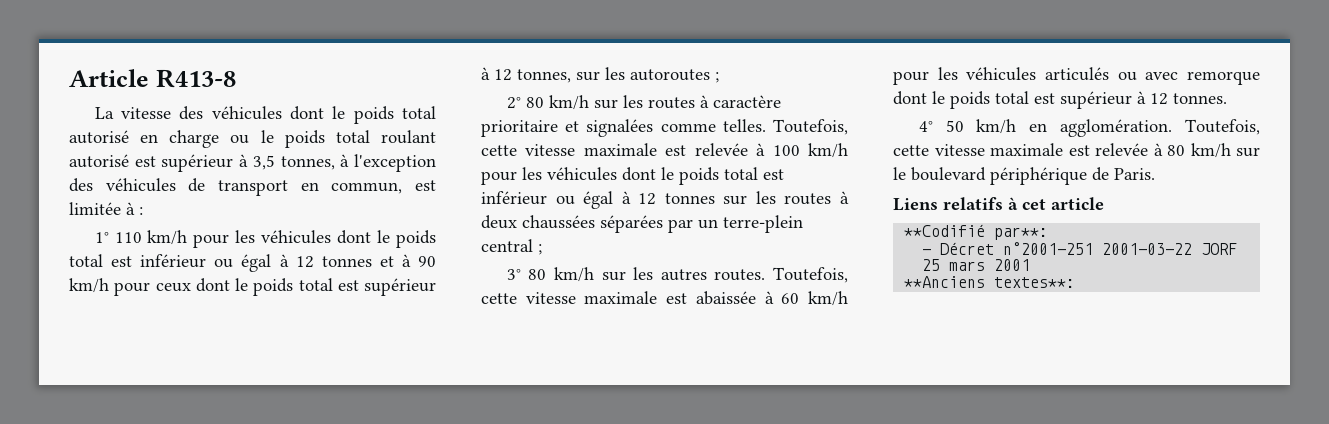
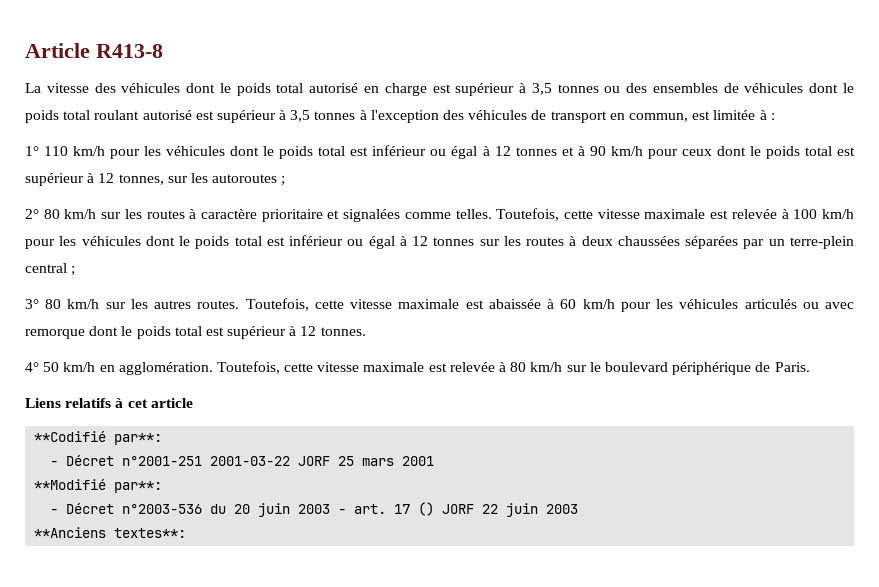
[230,135,250,144] ou -> [432,83,839,96] est supérieur à 3,5 tonnes ou des ensembles de véhicules dont
[280,156,335,170] tonnes, -> [314,111,356,120] tonnes
(1031, 265) none -> [34,479,163,493] [50,502,579,517] // **Modifié par**: // - Décret n°2003-536 du 20 juin 2003 - art. 17 () JORF 22 juin 2003

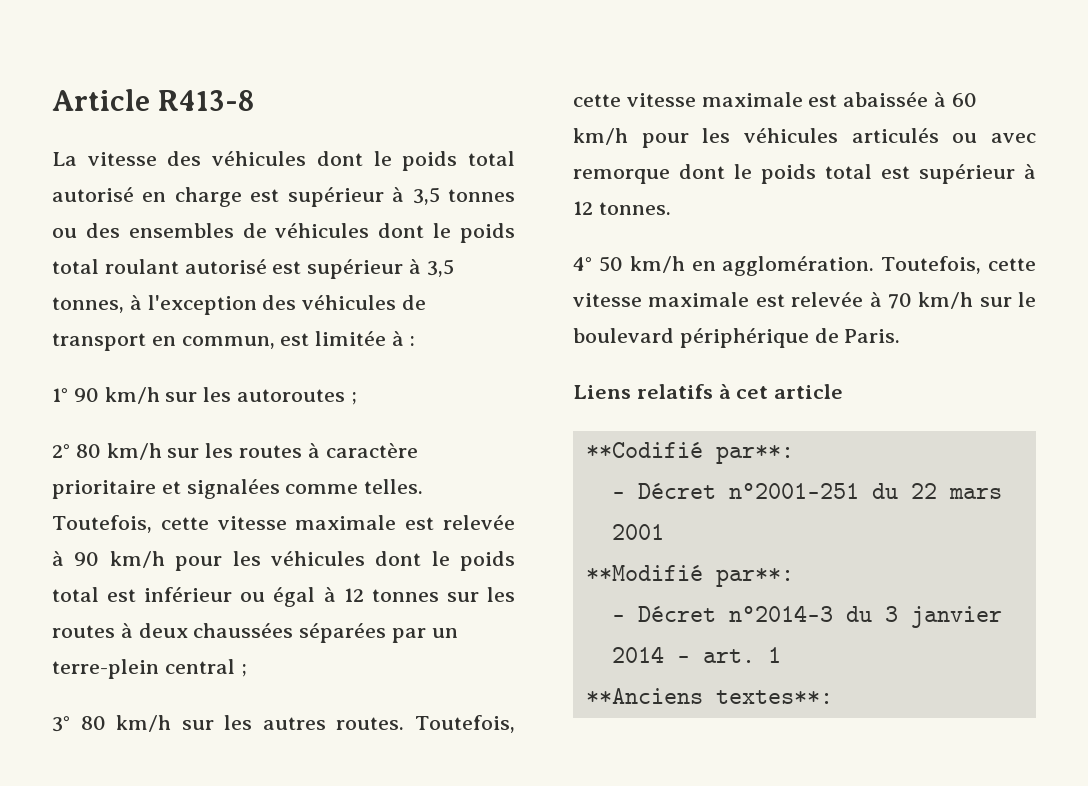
[314,111,356,120] tonnes -> [52,297,124,313] tonnes,
[44,145,856,159] [25,173,164,186] 110 km/h pour les véhicules dont le poids total est inférieur ou égal à 12 tonnes et à 90 km/h pour ceux dont le poids total est supérieur à 12 tonnes, -> [73,387,160,404] 90 km/h
[793,209,818,219] 100 -> [74,552,100,566] 90
[510,362,527,372] 80 -> [887,293,912,309] 70
[210,456,355,466] 2001-03-22 JORF 25 -> [871,483,937,499] du 22
[122,502,579,517] n°2003-536 du 20 juin 2003 - art. 17 () JORF 22 juin 2003 -> [728,605,1002,628] [611,646,781,663] n°2014-3 du 3 janvier 2014 - art. 1

